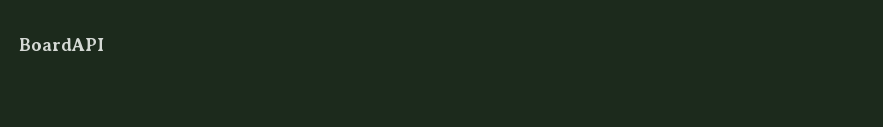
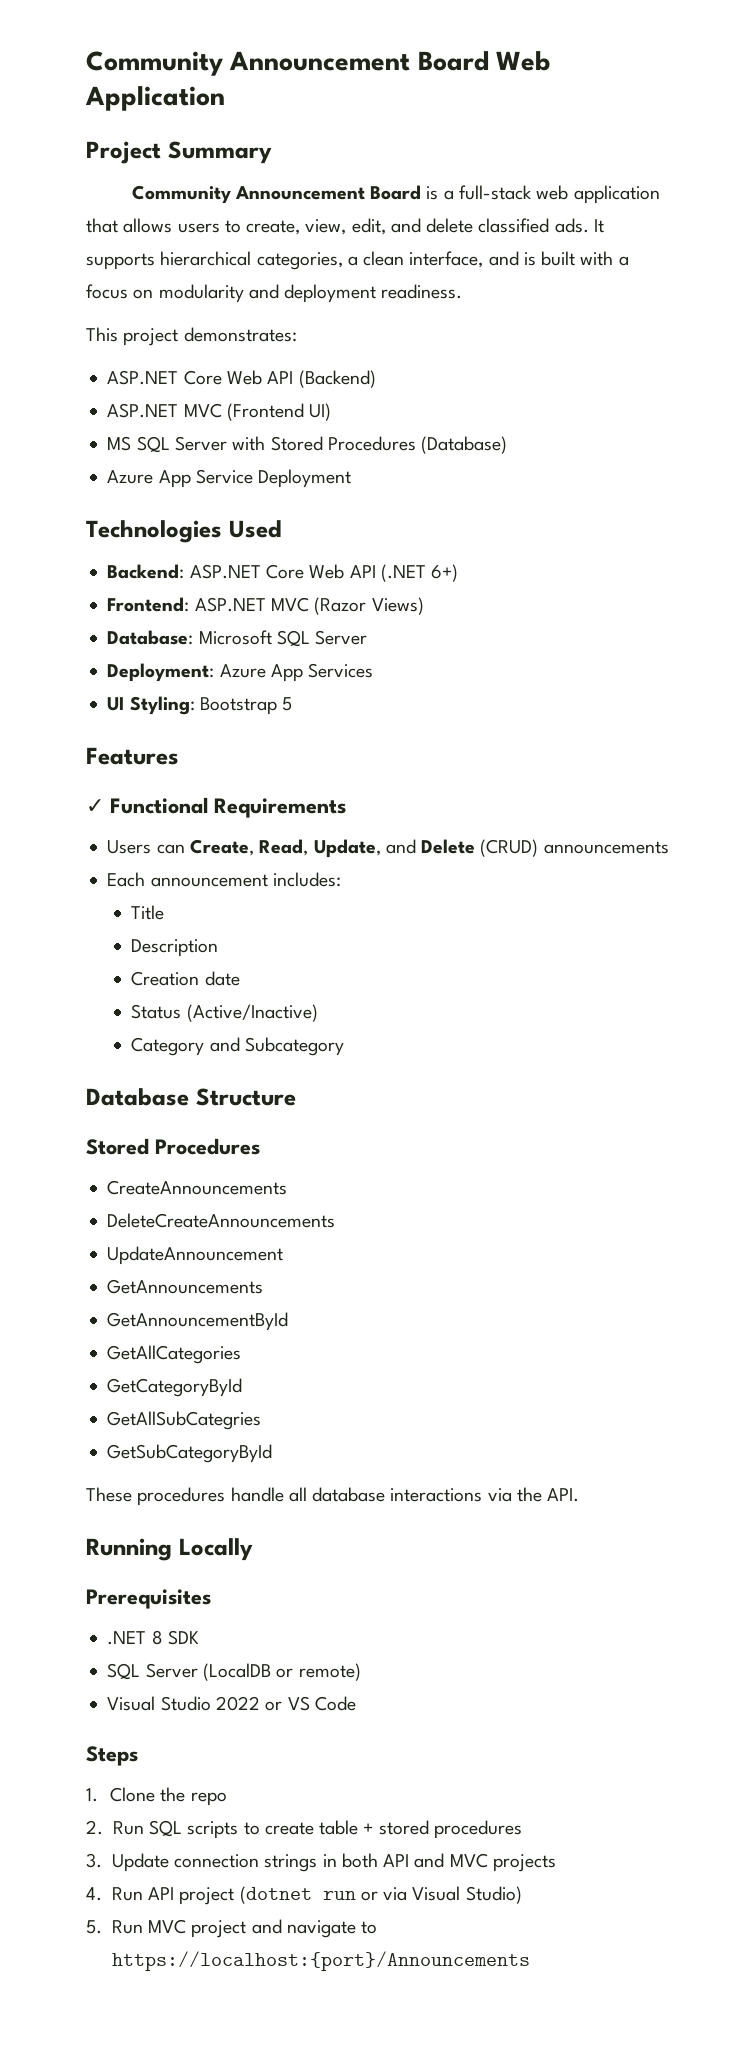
[19,38,104,51] BoardAPI -> [86,51,551,76] [85,86,225,111] [86,141,272,164] [131,185,660,204] [86,218,604,235] [86,251,629,270] [86,284,463,303] [86,327,297,346] [107,370,376,388] [107,403,332,421] [107,436,508,454] [107,469,352,488] [86,520,282,543] [107,564,459,582] [107,597,424,615] [107,630,368,647] [107,663,374,682] [107,696,293,715] [86,747,179,765] [86,797,346,818] [107,839,669,858] [107,872,341,887] [131,905,165,920] [131,939,219,957] [131,971,240,986] [131,1004,318,1022] [131,1037,344,1056] [86,1088,296,1106] [86,1138,260,1155] [107,1180,288,1195] [107,1213,336,1228] [107,1246,284,1265] [107,1279,264,1294] [107,1312,289,1331] [107,1345,242,1364] [107,1378,243,1397] [107,1411,262,1430] [107,1444,273,1463] [86,1487,580,1506] [86,1538,253,1561] [86,1589,211,1609] [107,1630,199,1645] [107,1663,361,1681] [107,1696,356,1711] [86,1746,138,1766] [86,1787,227,1806] [86,1820,522,1839] [86,1853,556,1872] [86,1886,522,1905] [86,1919,378,1938] [111,1951,530,1971] Community Announcement Board Web Application // Project Summary // Community Announcement Board is a full-stack web application that allows users to create, view, edit, and delete classified ads. It supports hierarchical categories, a clean interface, and is built with a focus on modularity and deployment readiness. // This project demonstrates: // ASP.NET Core Web API (Backend) // ASP.NET MVC (Frontend UI) // MS SQL Server with Stored Procedures (Database) // Azure App Service Deployment // Technologies Used // Backend: ASP.NET Core Web API (.NET 6+) // Frontend: ASP.NET MVC (Razor Views) // Database: Microsoft SQL Server // Deployment: Azure App Services // UI Styling: Bootstrap 5 // Features // ✓ Functional Requirements // Users can Create, Read, Update, and Delete (CRUD) announcements // Each announcement includes: // Title // Description // Creation date // Status (Active/Inactive) // Category and Subcategory // Database Structure // Stored Procedures // CreateAnnouncements // DeleteCreateAnnouncements // UpdateAnnouncement // GetAnnouncements // GetAnnouncementById // GetAllCategories // GetCategoryById // GetAllSubCategries // GetSubCategoryById // These procedures handle all database interactions via the API. // Running Locally // Prerequisites // .NET 8 SDK // SQL Server (LocalDB or remote) // Visual Studio 2022 or VS Code // Steps // 1. Clone the repo // 2. Run SQL scripts to create table + stored procedures // 3. Update connection strings in both API and MVC projects // 4. Run API project (dotnet run or via Visual Studio) // 5. Run MVC project and navigate to https://localhost:{port}/Announcements

